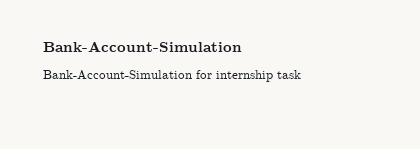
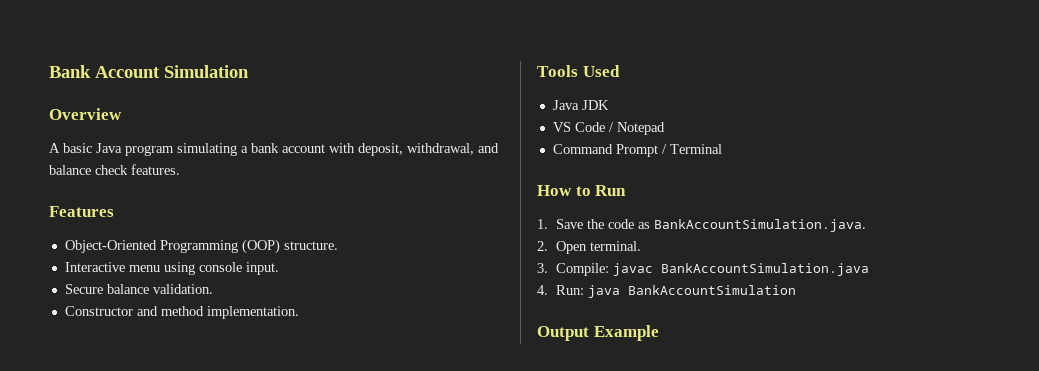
[43,41,242,52] [43,70,301,82] Bank-Account-Simulation // Bank-Account-Simulation for internship task -> [49,65,249,78] [49,108,122,120] [49,143,499,156] [49,164,180,175] [49,206,114,217] [64,239,338,254] [64,262,279,275] [64,284,213,294] [64,306,299,319] [537,65,620,77] [552,100,609,110] [552,122,665,135] [552,144,722,157] [537,185,627,196] [537,219,867,232] [537,241,642,254] [537,263,870,276] [537,285,797,298] [537,325,659,341] Bank Account Simulation // Overview // A basic Java program simulating a bank account with deposit, withdrawal, and balance check features. // Features // Object-Oriented Programming (OOP) structure. // Interactive menu using console input. // Secure balance validation. // Constructor and method implementation. // Tools Used // Java JDK // VS Code / Notepad // Command Prompt / Terminal // How to Run // 1. Save the code as BankAccountSimulation.java. // 2. Open terminal. // 3. Compile: javac BankAccountSimulation.java // 4. Run: java BankAccountSimulation // Output Example

